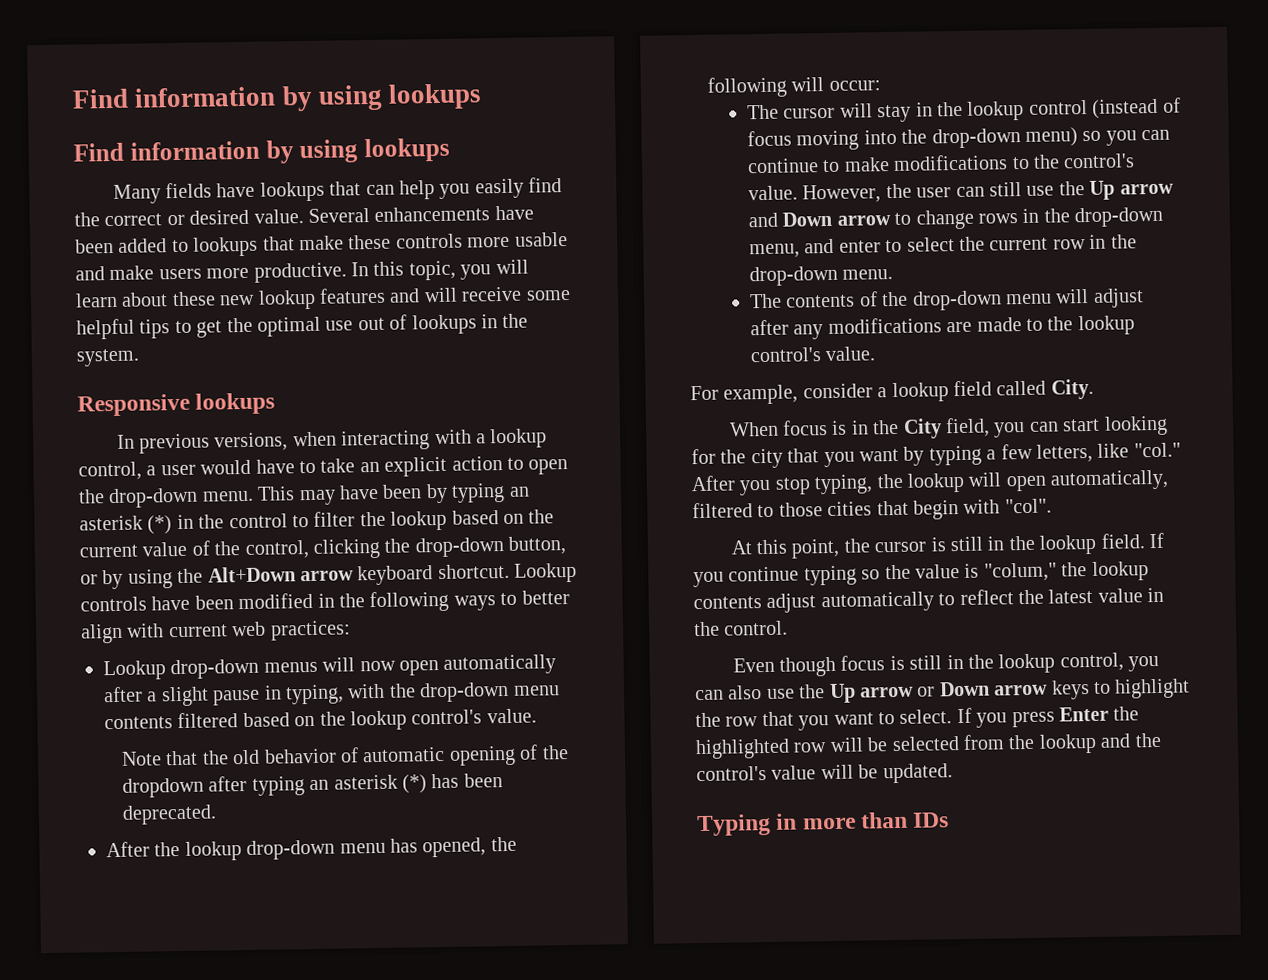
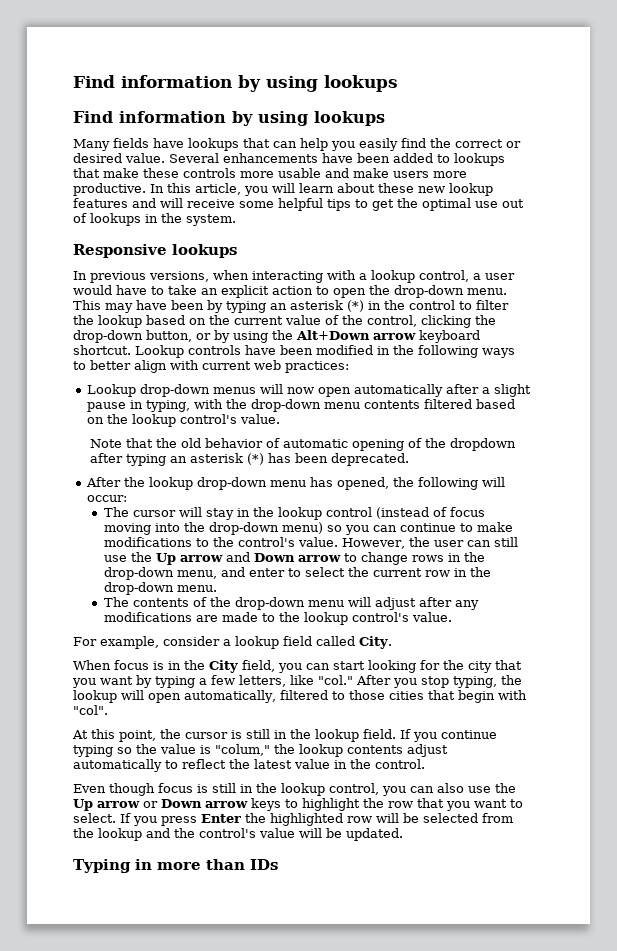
[408,260,456,281] topic, -> [195,183,241,195] article,

